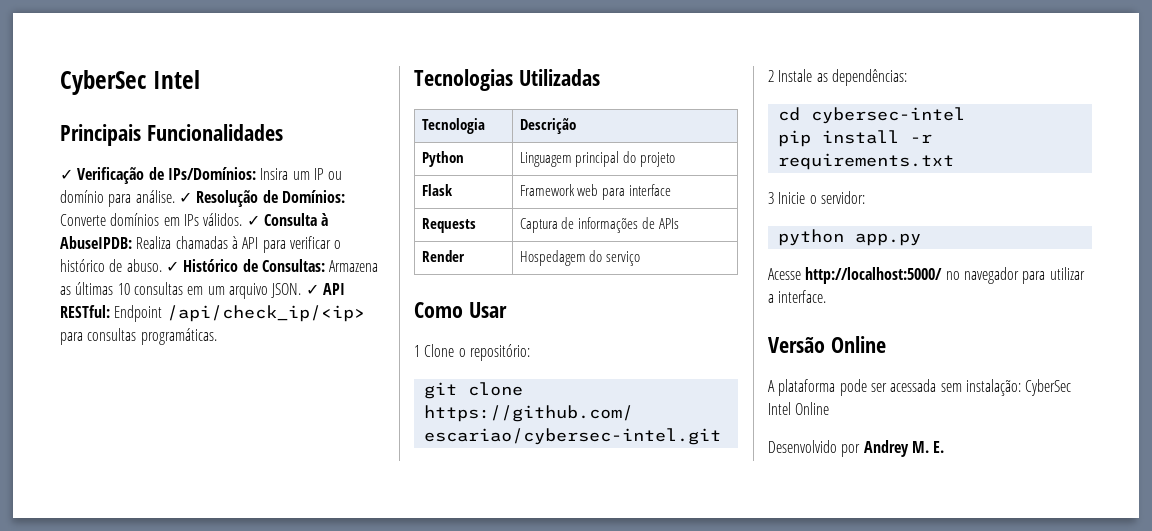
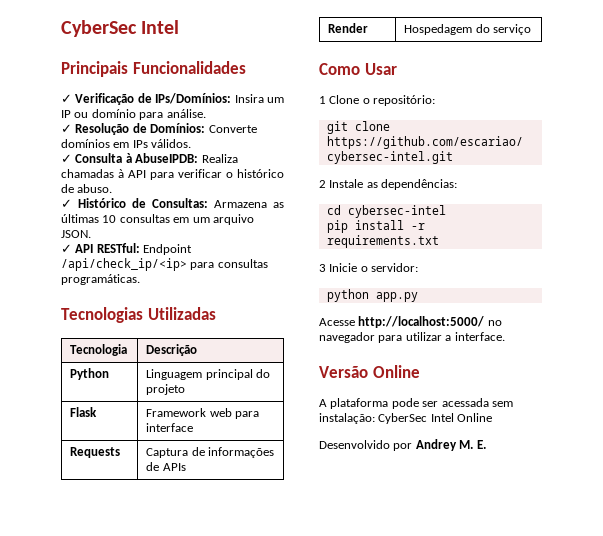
(175, 196) none -> (206, 113) //
(243, 219) none -> (192, 143) //
(162, 265) none -> (113, 188) //
(302, 290) none -> (91, 234) //

